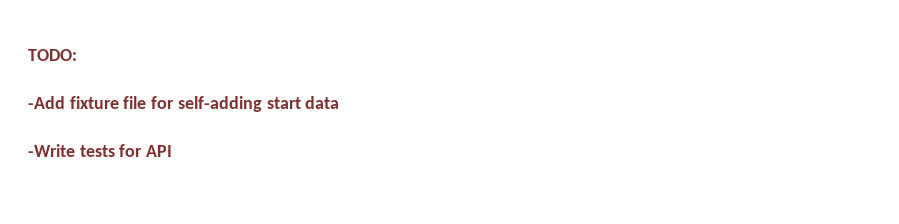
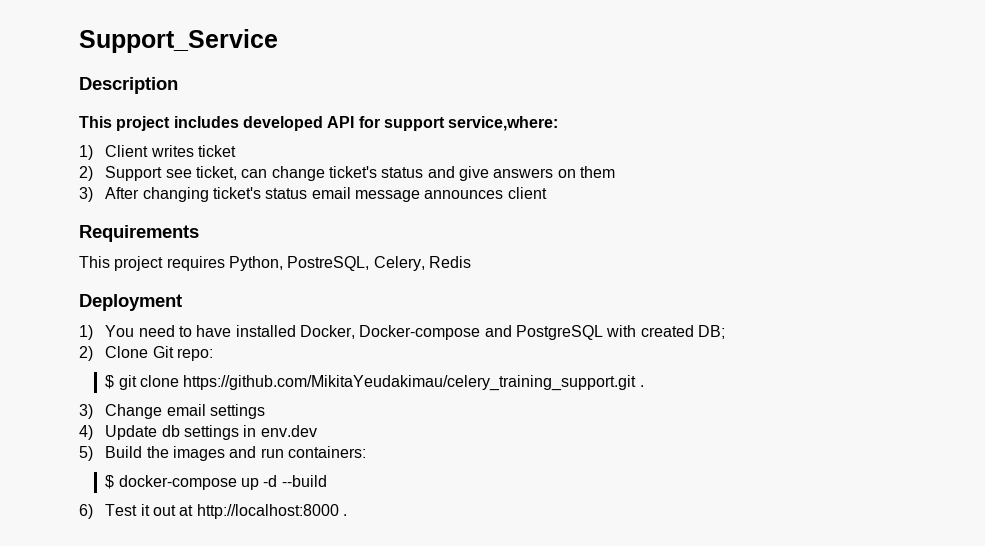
[28,49,77,61] [28,96,340,112] [28,144,173,157] TODO: // -Add fixture file for self-adding start data // -Write tests for API -> [79,29,278,53] [79,77,178,94] [79,116,559,131] [79,145,236,160] [79,166,615,181] [79,187,547,202] [79,225,199,242] [79,256,471,271] [79,294,182,311] [79,325,725,340] [79,346,213,361] [105,375,644,391] [79,404,265,419] [79,425,317,440] [79,446,366,461] [105,475,327,490] [79,504,347,519] Support_Service // Description // This project includes developed API for support service,where: // 1) Client writes ticket // 2) Support see ticket, can change ticket's status and give answers on them // 3) After changing ticket's status email message announces client // Requirements // This project requires Python, PostreSQL, Celery, Redis // Deployment // 1) You need to have installed Docker, Docker-compose and PostgreSQL with created DB; // 2) Clone Git repo: // $ git clone https://github.com/MikitaYeudakimau/celery_training_support.git . // 3) Change email settings // 4) Update db settings in env.dev // 5) Build the images and run containers: // $ docker-compose up -d --build // 6) Test it out at http://localhost:8000 .

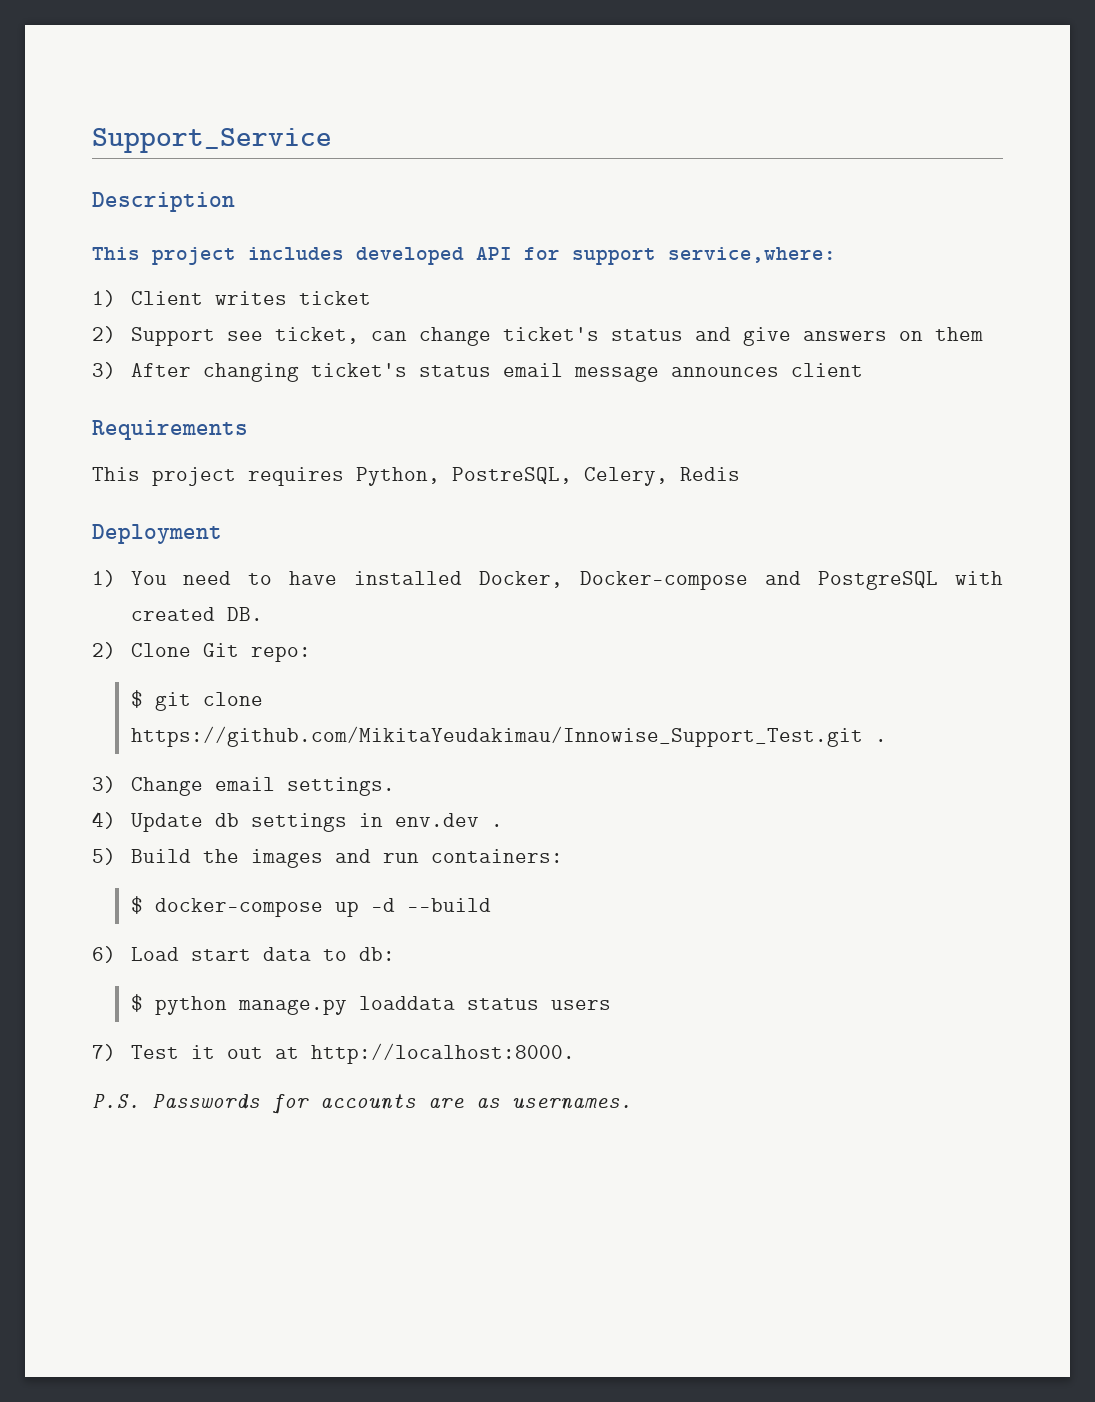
[697,325,725,339] DB; -> [226,607,263,621] DB.
[183,375,637,391] https://github.com/MikitaYeudakimau/celery_training_support.git -> [130,726,863,747] https://github.com/MikitaYeudakimau/Innowise_Support_Test.git
[209,404,265,419] settings -> [286,777,395,796] settings.
(317, 431) none -> [490,824,503,827] .
[105,504,347,519] Test it out at http://localhost:8000 . -> [130,947,395,961] [130,994,611,1015] [92,1043,575,1064] [92,1094,632,1114] Load start data to db: // $ python manage.py loaddata status users // 7) Test it out at http://localhost:8000. // P.S. Passwords for accounts are as usernames.

